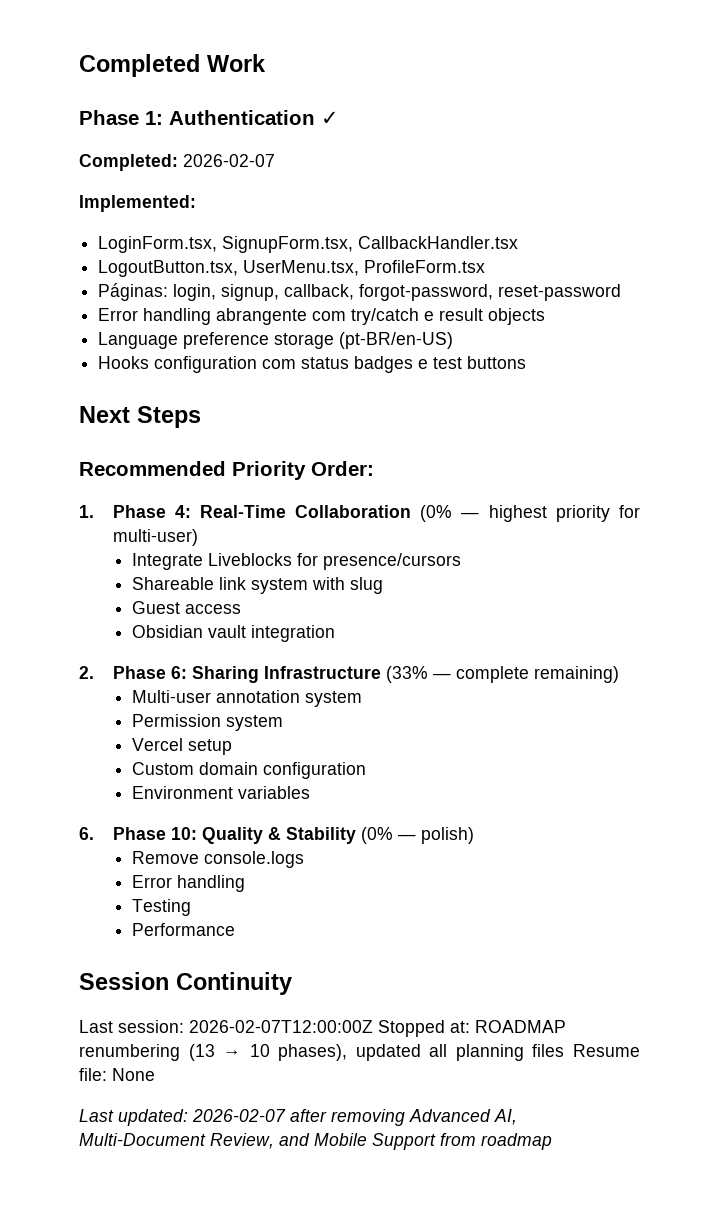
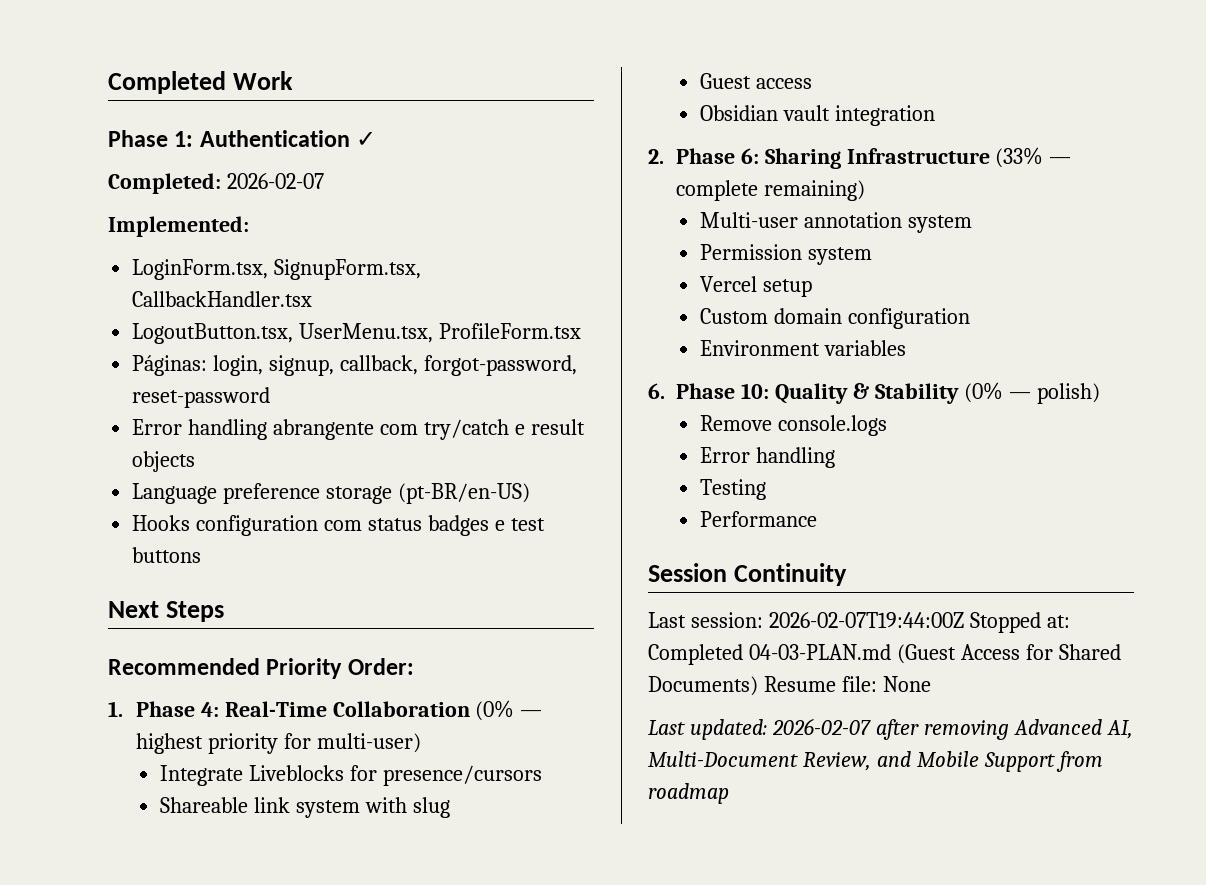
[189,1020,373,1033] 2026-02-07T12:00:00Z -> [768,612,964,628] 2026-02-07T19:44:00Z
[475,1020,566,1033] [79,1044,565,1061] ROADMAP renumbering (13 → 10 phases), updated all planning files -> [648,644,1121,665] [648,676,758,696] Completed 04-03-PLAN.md (Guest Access for Shared Documents)

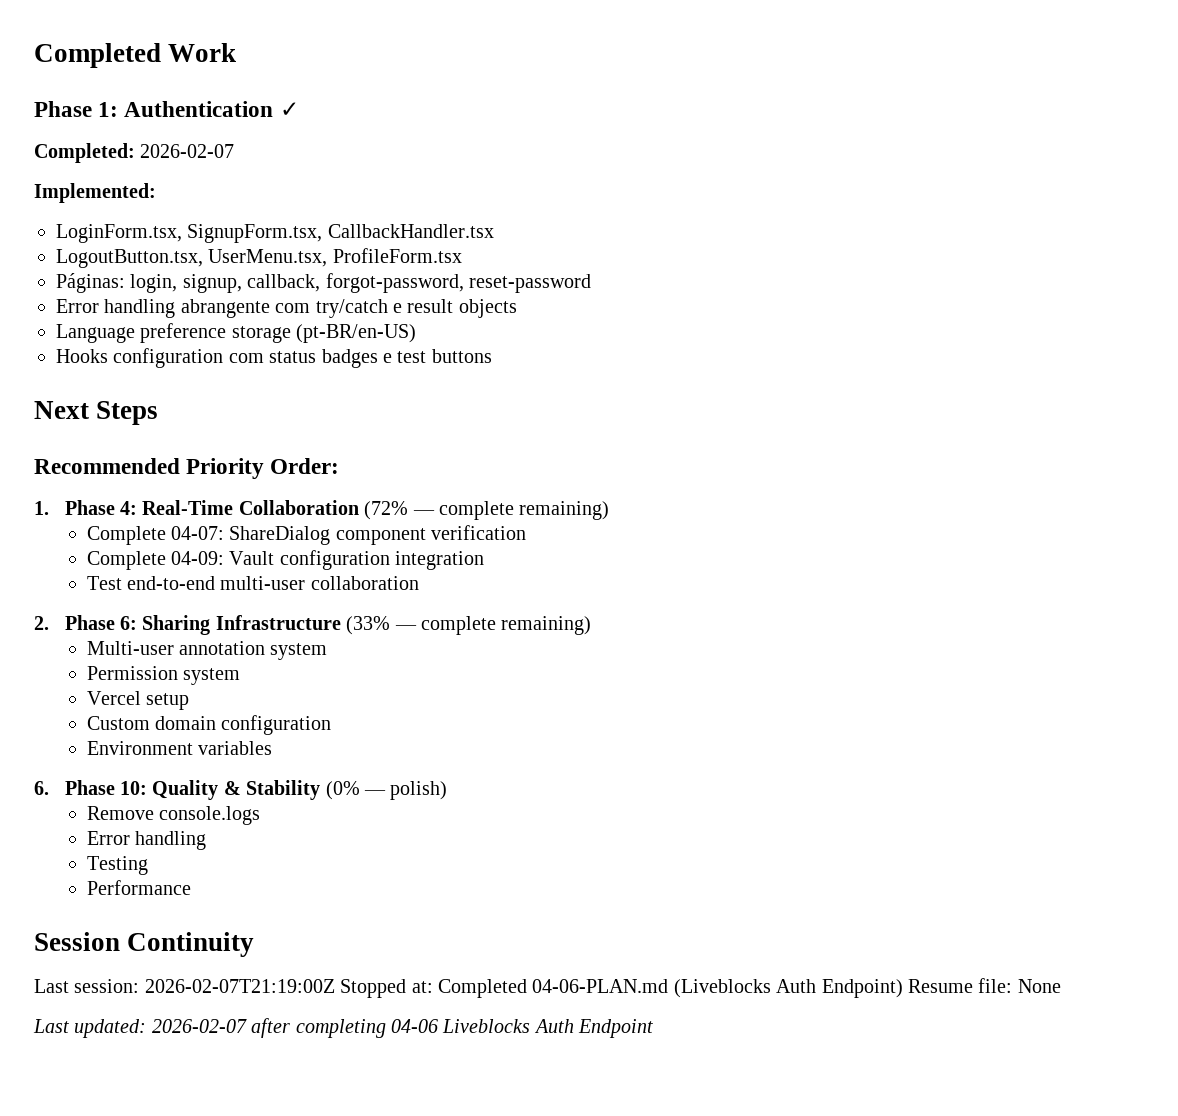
[475,700,543,721] [135,733,421,754] [159,765,542,786] [159,797,450,818] [699,73,812,89] [699,105,935,126] (0% — highest priority for multi-user) // Integrate Liveblocks for presence/cursors // Shareable link system with slug // Guest access // Obsidian vault integration -> [364,501,610,520] [86,525,527,545] [86,550,485,570] [86,576,419,590] (72% — complete remaining) // Complete 04-07: ShareDialog component verification // Complete 04-09: Vault configuration integration // Test end-to-end multi-user collaboration
[768,612,964,628] 2026-02-07T19:44:00Z -> [144,979,335,993] 2026-02-07T21:19:00Z
[748,644,1121,664] [648,676,758,696] 04-03-PLAN.md (Guest Access for Shared Documents) -> [532,979,903,998] 04-06-PLAN.md (Liveblocks Auth Endpoint)
[923,719,1133,740] [648,751,1103,772] [648,783,729,804] removing Advanced AI, Multi-Document Review, and Mobile Support from roadmap -> [295,1019,654,1038] completing 04-06 Liveblocks Auth Endpoint

